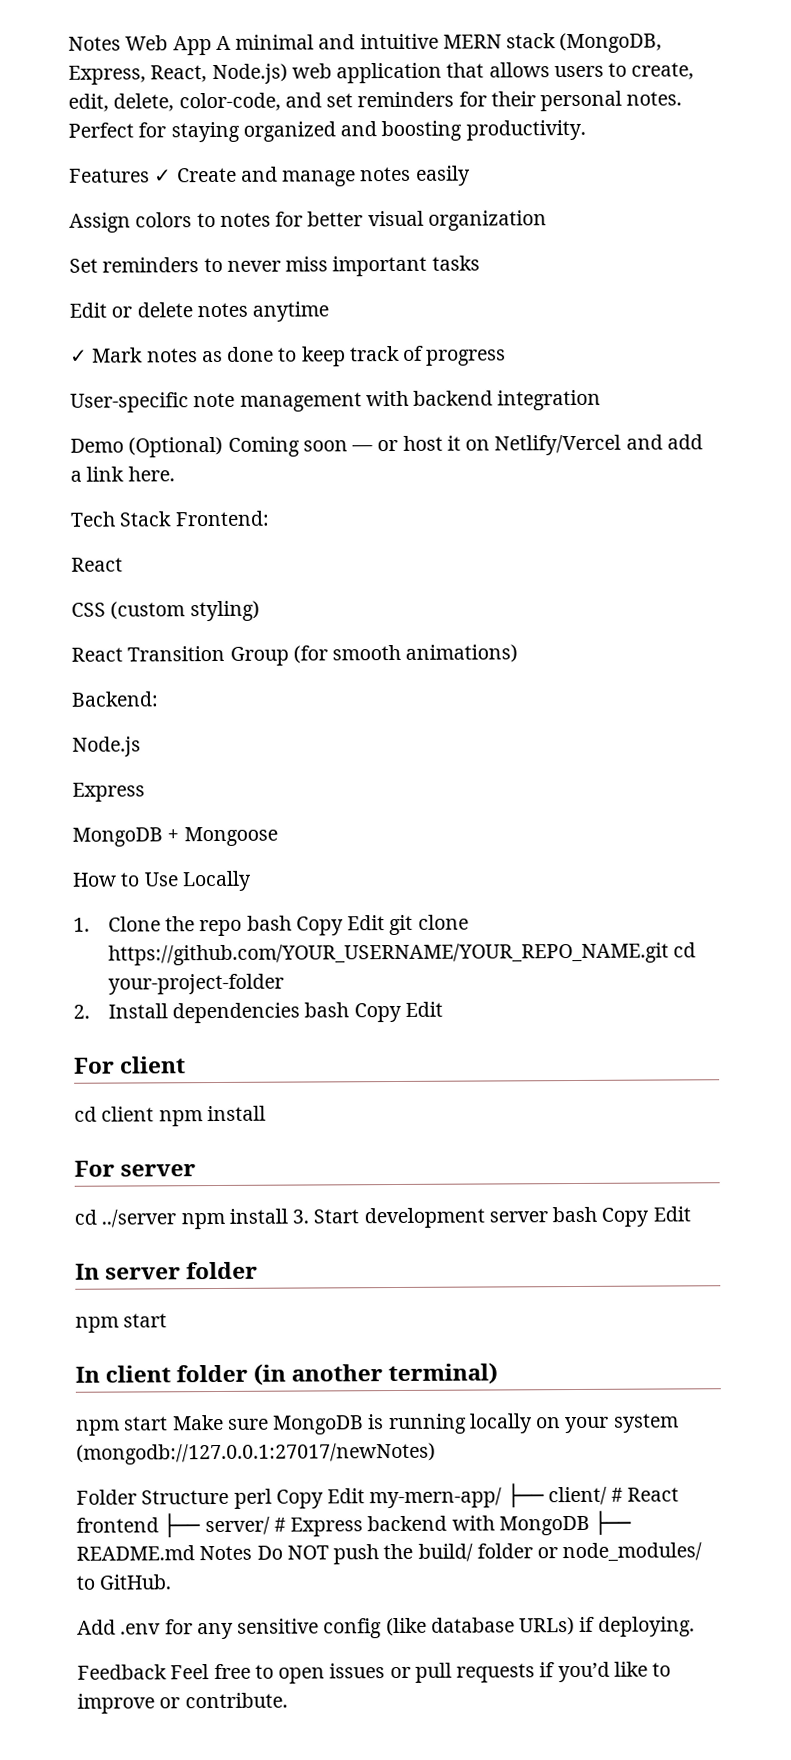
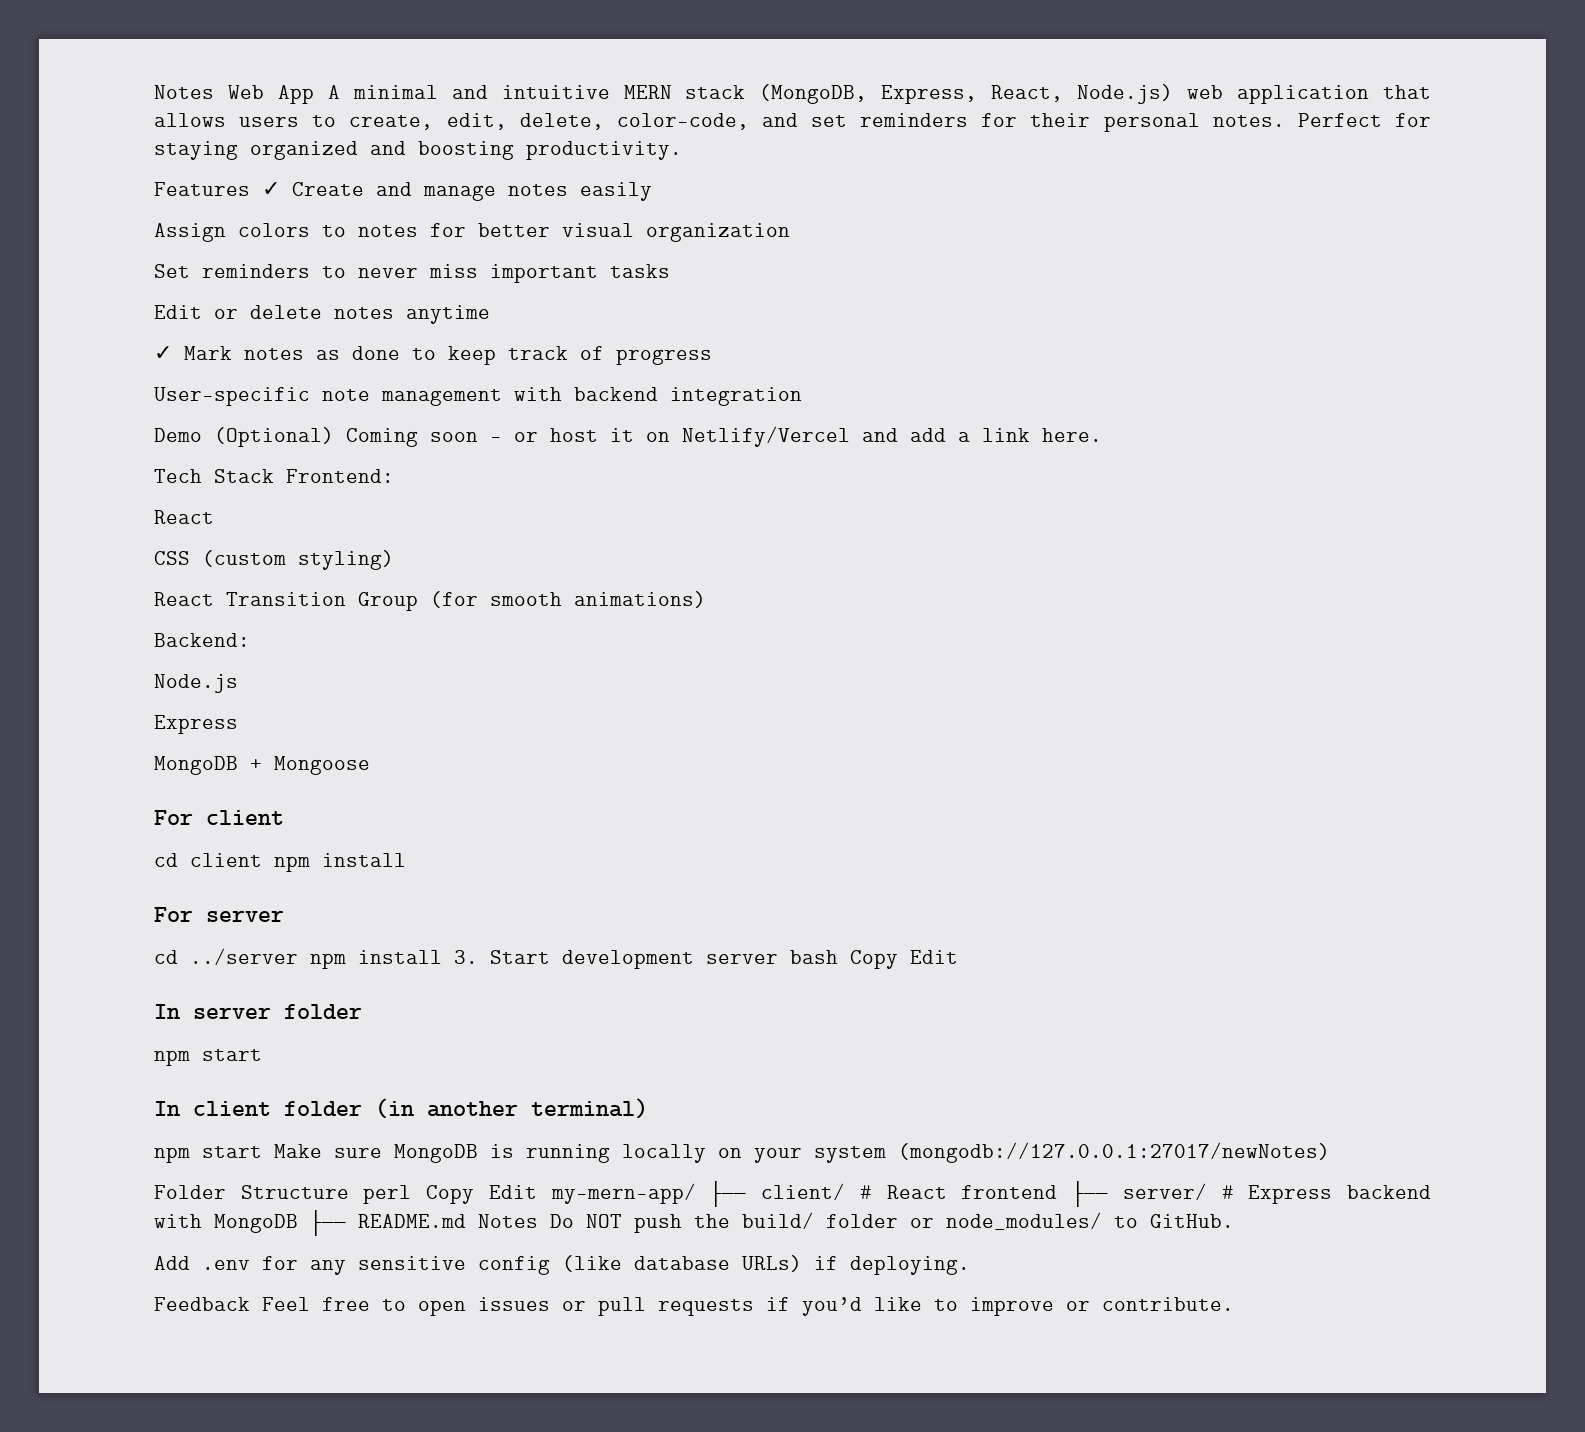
[72,870,252,892] [73,914,469,937] [107,942,697,966] [107,973,284,995] [73,1001,443,1024] // How to Use Locally // 1. Clone the repo bash Copy Edit git clone https://github.com/YOUR_USERNAME/YOUR_REPO_NAME.git cd your-project-folder // 2. Install dependencies bash Copy Edit -> (370, 765) none

